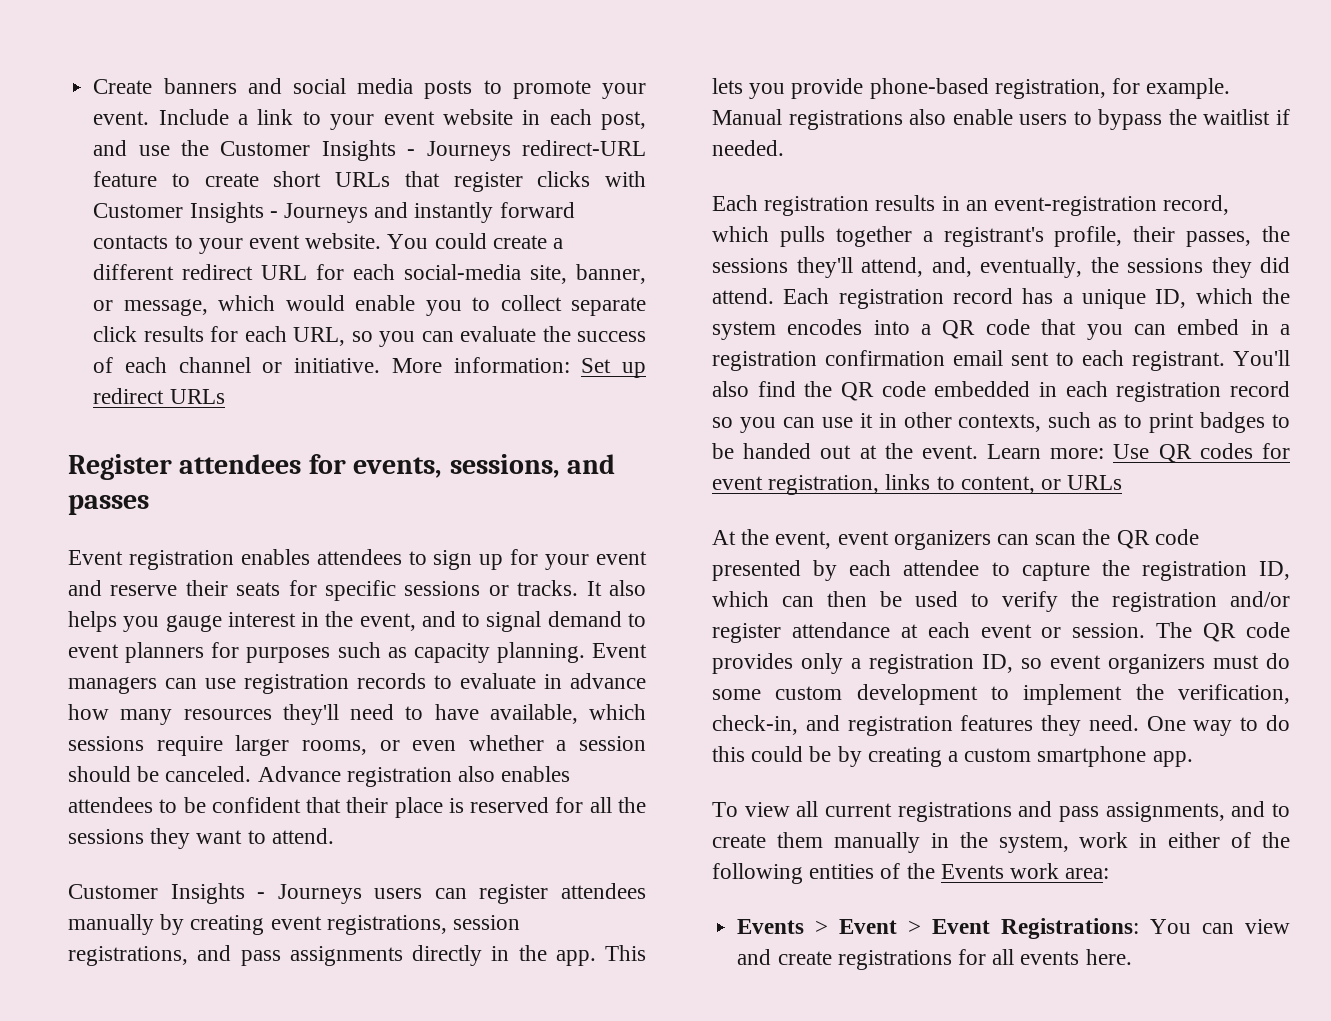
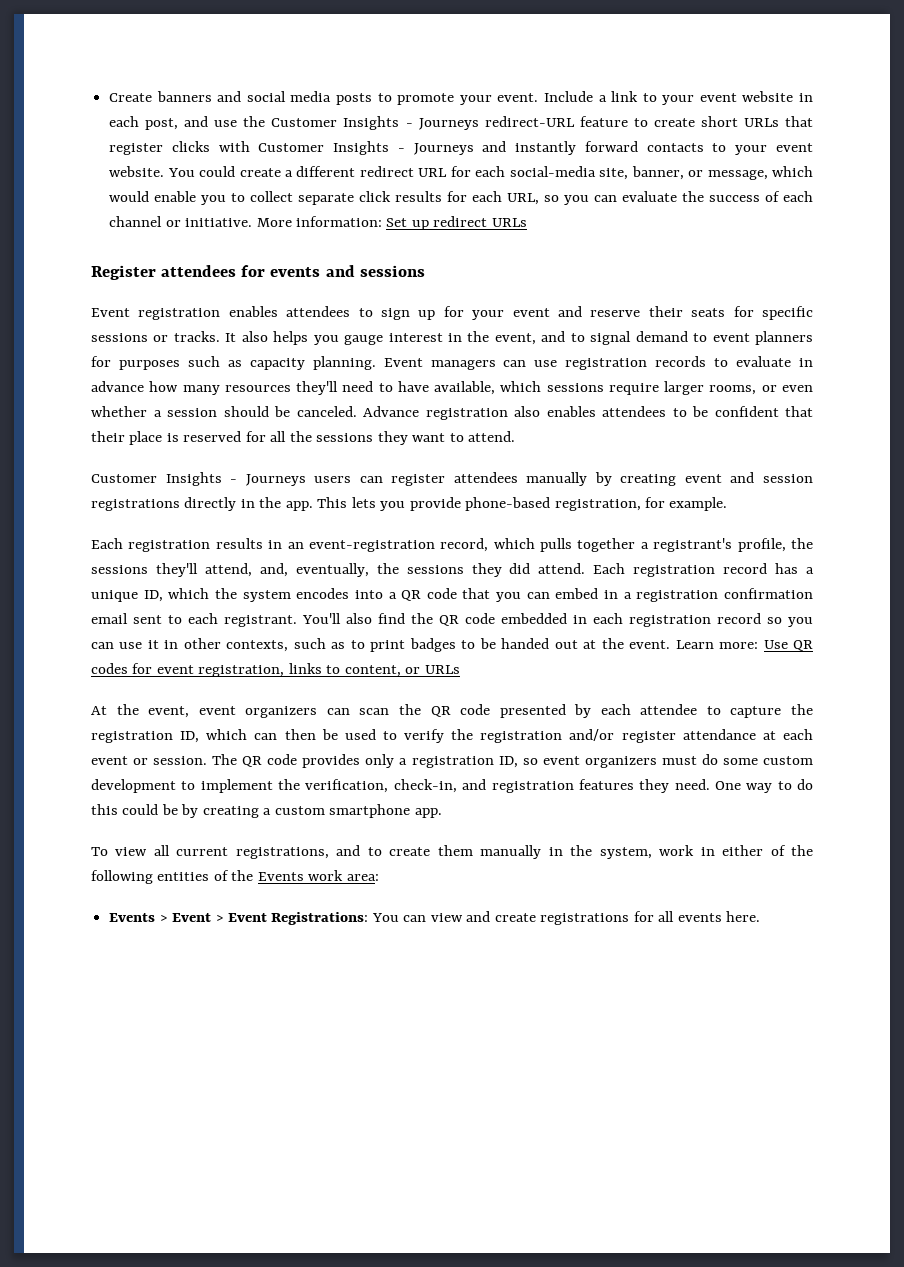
[353,454,616,478] [68,495,149,515] events, sessions, and passes -> [270,265,425,277] events and sessions
[326,915,521,935] [68,945,403,966] registrations, session registrations, and pass assignments -> [730,472,814,483] [91,499,180,511] and session registrations
[712,109,1290,130] [712,140,784,156] Manual registrations also enable users to bypass the waitlist if needed. -> (728, 504) none
[1133,226,1252,247] their passes, -> (786, 545) none
[897,801,1225,822] registrations and pass assignments, -> [235,847,329,859] registrations,

